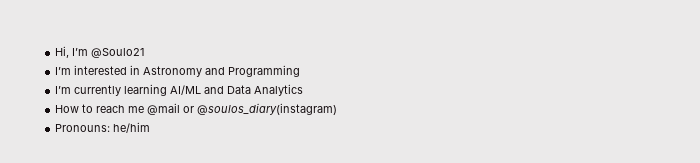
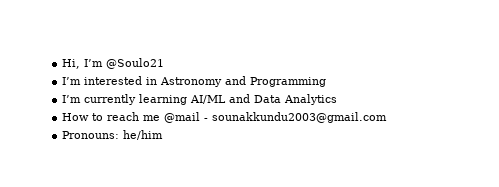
[183,103,338,115] or @soulos_diary(instagram) -> [204,112,388,123] - sounakkundu2003@gmail.com

